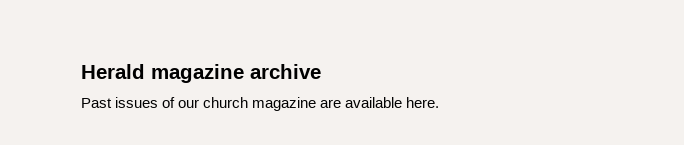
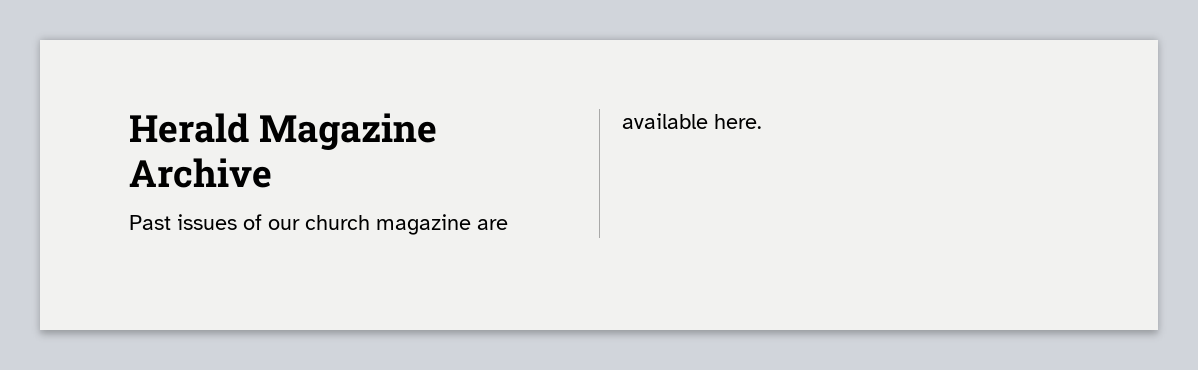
[151,64,321,83] magazine archive -> [259,113,438,151] [129,158,272,188] Magazine Archive

